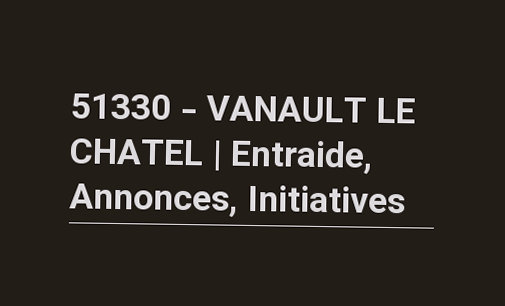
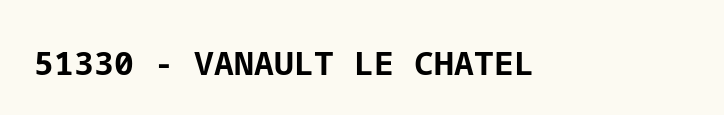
[211,139,374,175] [69,183,406,218] | Entraide, Annonces, Initiatives -> (534, 63) none

